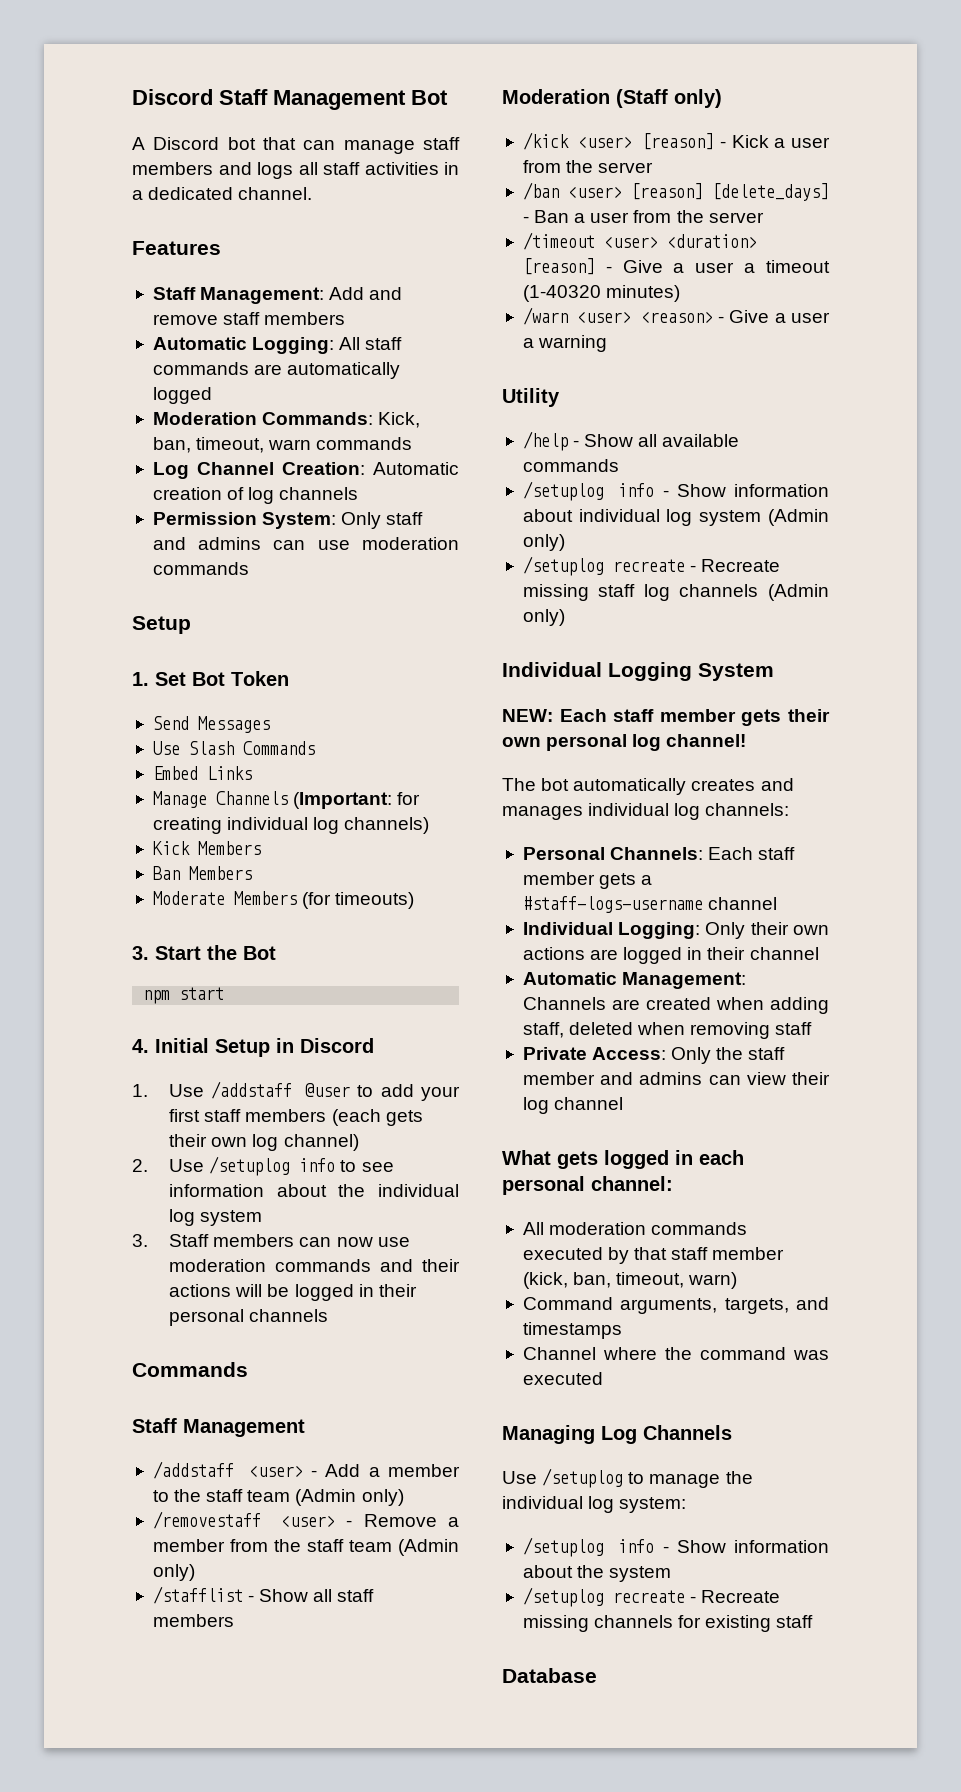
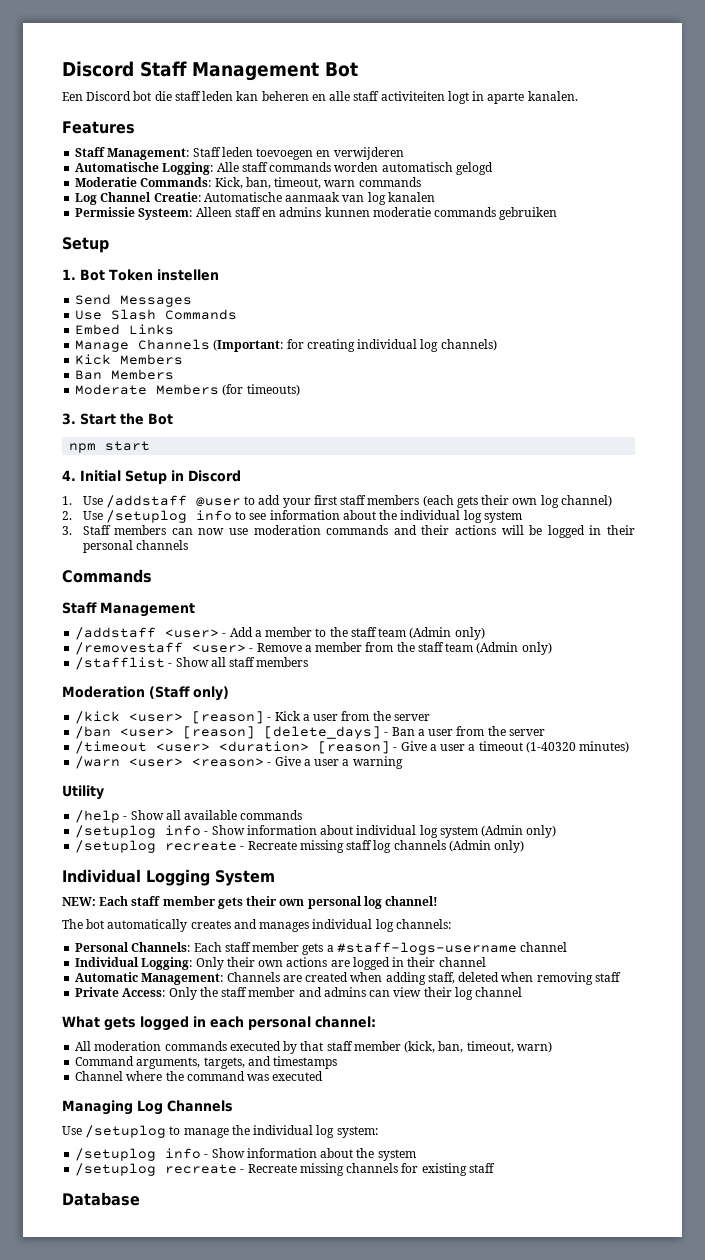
[132,137,145,150] A -> [62,92,83,101] Een
[263,137,461,154] [132,162,459,179] [132,187,313,200] [132,241,221,255] [152,287,403,304] [152,312,346,325] [152,337,403,354] [152,362,401,379] [152,387,212,404] [152,412,257,425] that can manage staff members and logs all staff activities in a dedicated channel. // Features // Staff Management: Add and remove staff members // Automatic Logging: All staff commands are automatically logged // Moderation -> [154,91,578,104] [62,121,135,134] [75,147,404,160] [75,162,493,175] [75,177,138,187] die staff leden kan beheren en alle staff activiteiten logt in aparte kanalen. // Features // Staff Management: Staff leden toevoegen en verwijderen // Automatische Logging: Alle staff commands worden automatisch gelogd // Moderatie
[281,462,460,475] [152,487,359,504] [152,512,424,529] [152,537,459,550] [152,562,249,575] Creation: Automatic creation of log channels // Permission System: Only staff and admins can use moderation commands -> [153,192,435,205] [75,207,558,220] Creatie: Automatische aanmaak van log kanalen // Permissie Systeem: Alleen staff en admins kunnen moderatie commands gebruiken
[155,672,186,686] Set -> (76, 274) none
(289, 678) none -> [156,269,219,281] instellen

